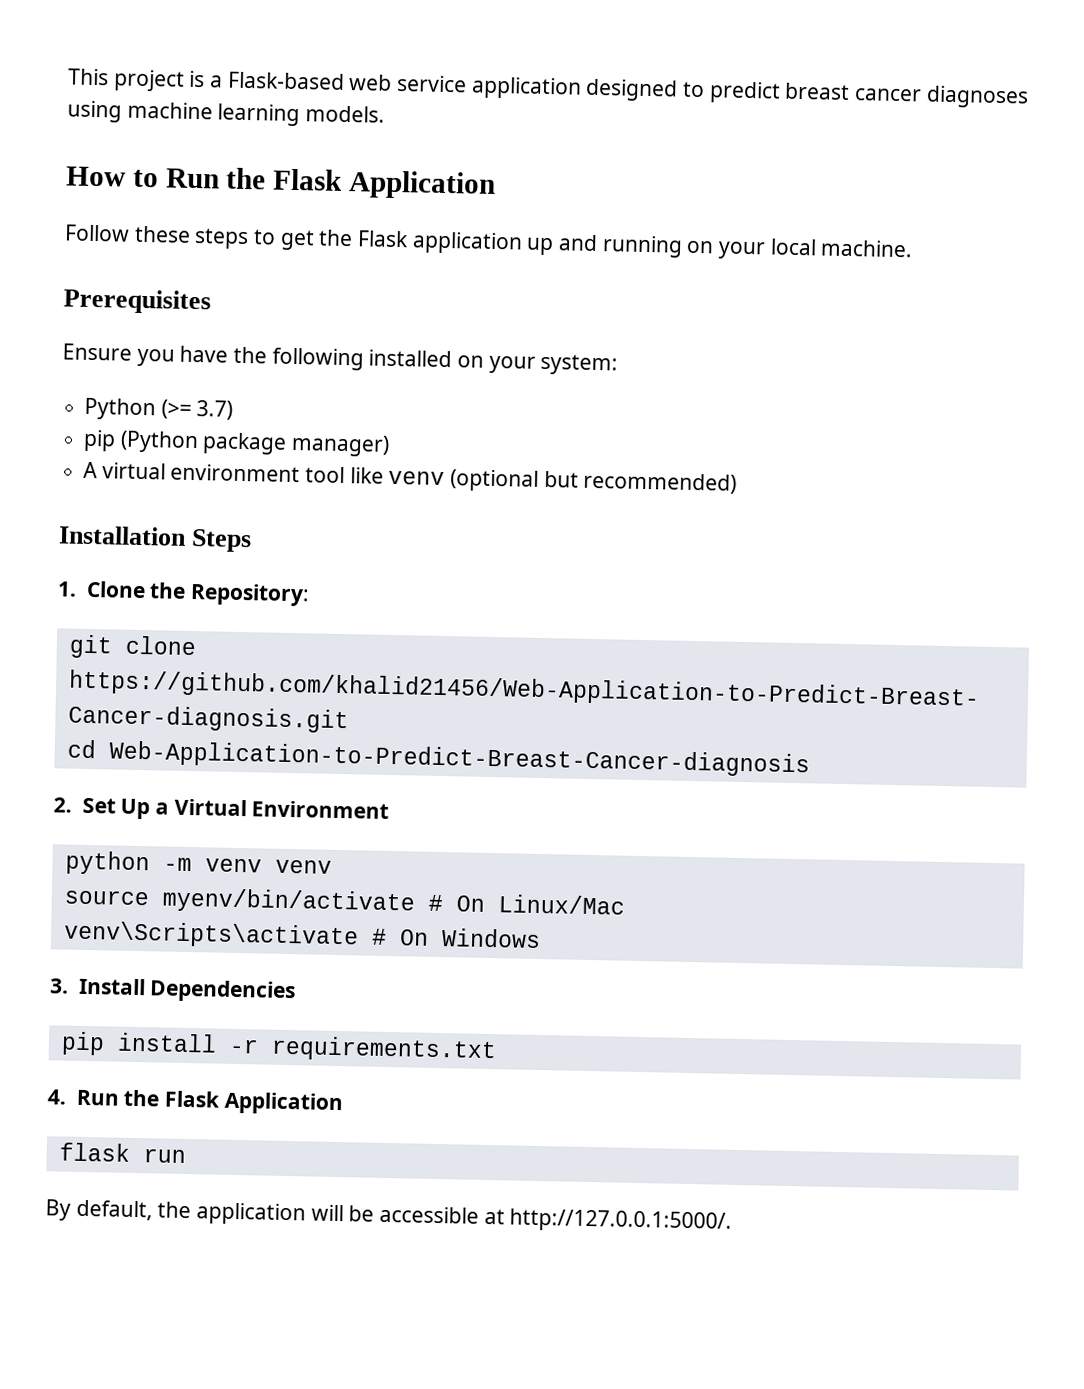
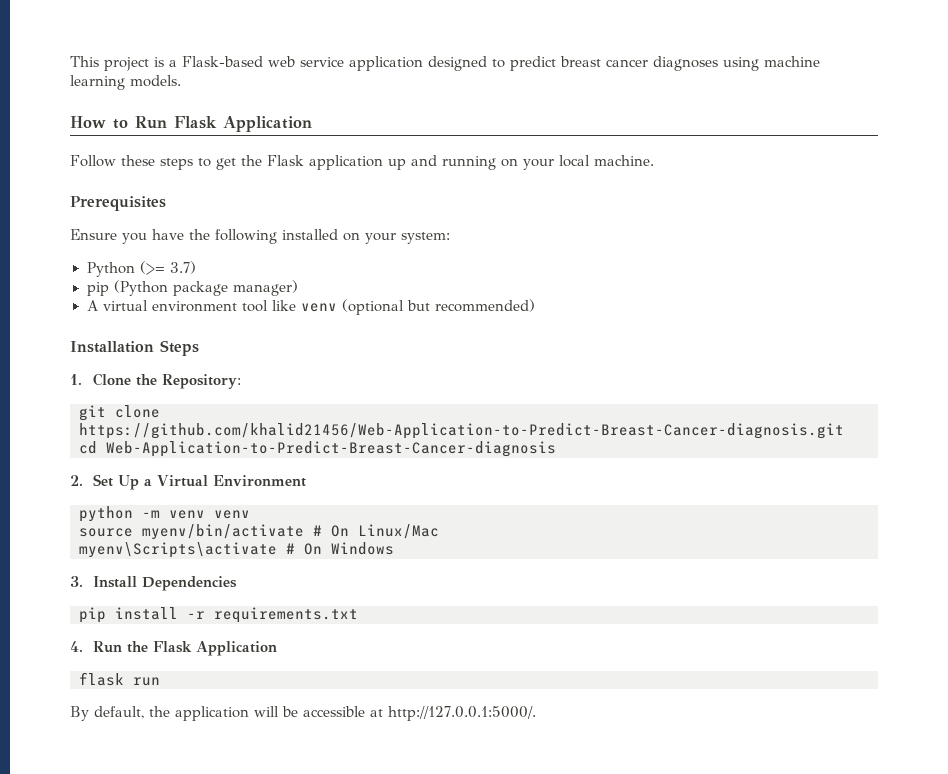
[226,167,267,190] the -> (167, 122) none
[62,920,359,950] venv\Scripts\activate -> [79,542,277,558] myenv\Scripts\activate

